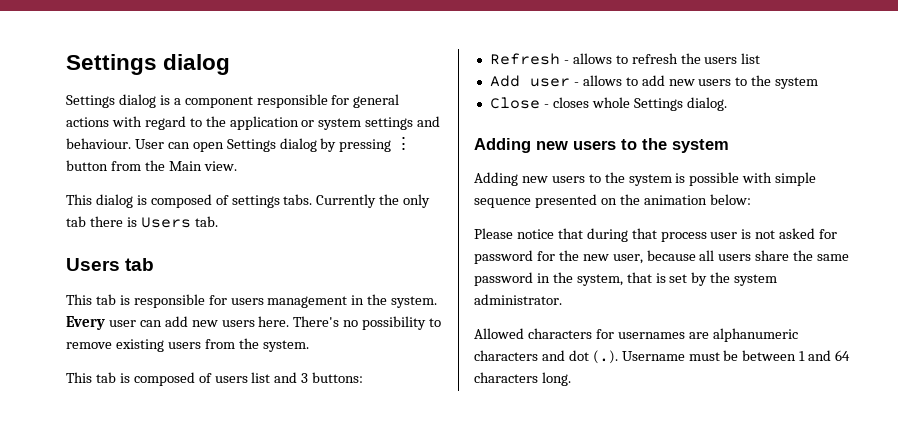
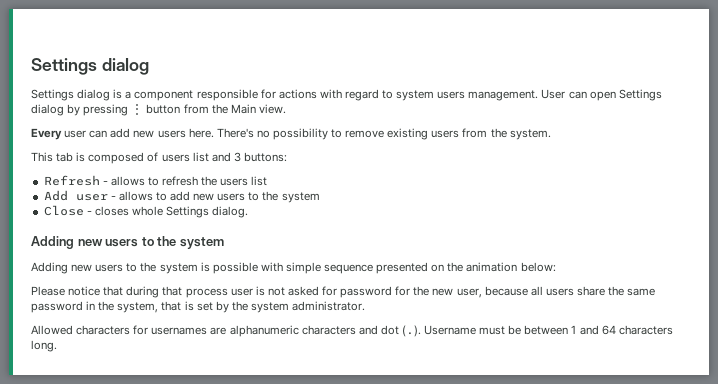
[353,94,400,108] general -> (276, 94) none
[205,116,441,130] [66,138,131,149] the application or system settings and behaviour. -> [396,90,539,101] system users management.
[66,194,431,208] [66,216,218,228] [66,258,155,271] [66,294,438,308] This dialog is composed of settings tabs. Currently the only tab there is Users tab. // Users tab // This tab is responsible for users management in the system. -> (286, 109) none

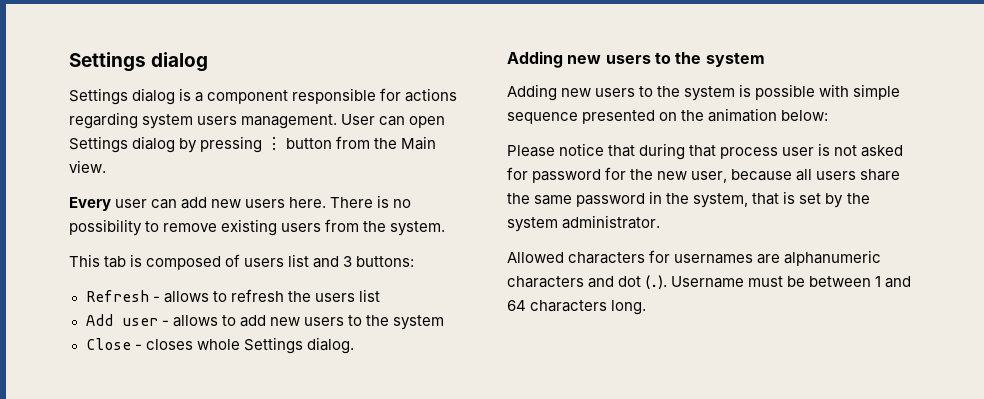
[319,89,394,101] with regard to -> [69,112,138,129] regarding
[216,128,254,138] There's -> [330,195,390,208] There is

